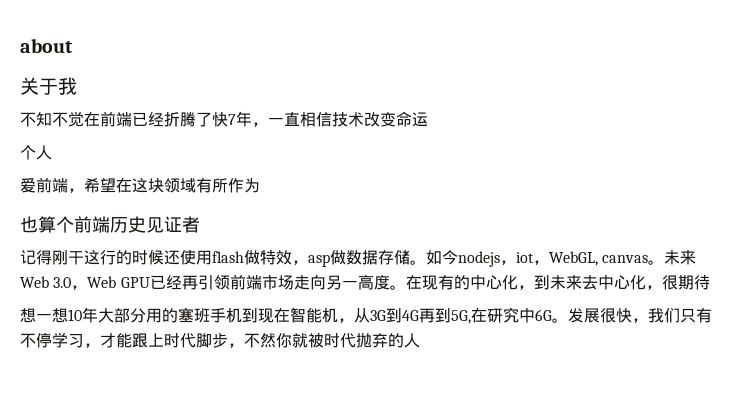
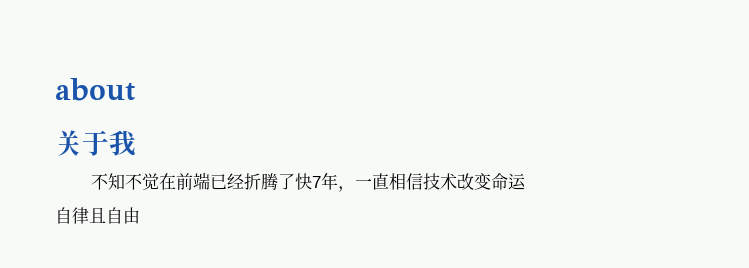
[20,145,52,160] [20,177,260,193] [20,216,200,233] [20,249,697,267] [20,274,710,290] [20,307,712,324] [20,332,420,348] 个人 // 爱前端，希望在这块领域有所作为 // 也算个前端历史见证者 // 记得刚干这行的时候还使用flash做特效，asp做数据存储。如今nodejs，iot，WebGL, canvas。未来Web 3.0，Web GPU已经再引领前端市场走向另一高度。在现有的中心化，到未来去中心化，很期待 // 想一想10年大部分用的塞班手机到现在智能机，从3G到4G再到5G,在研究中6G。发展很快，我们只有不停学习，才能跟上时代脚步，不然你就被时代抛弃的人 -> [55,207,140,224] 自律且自由

